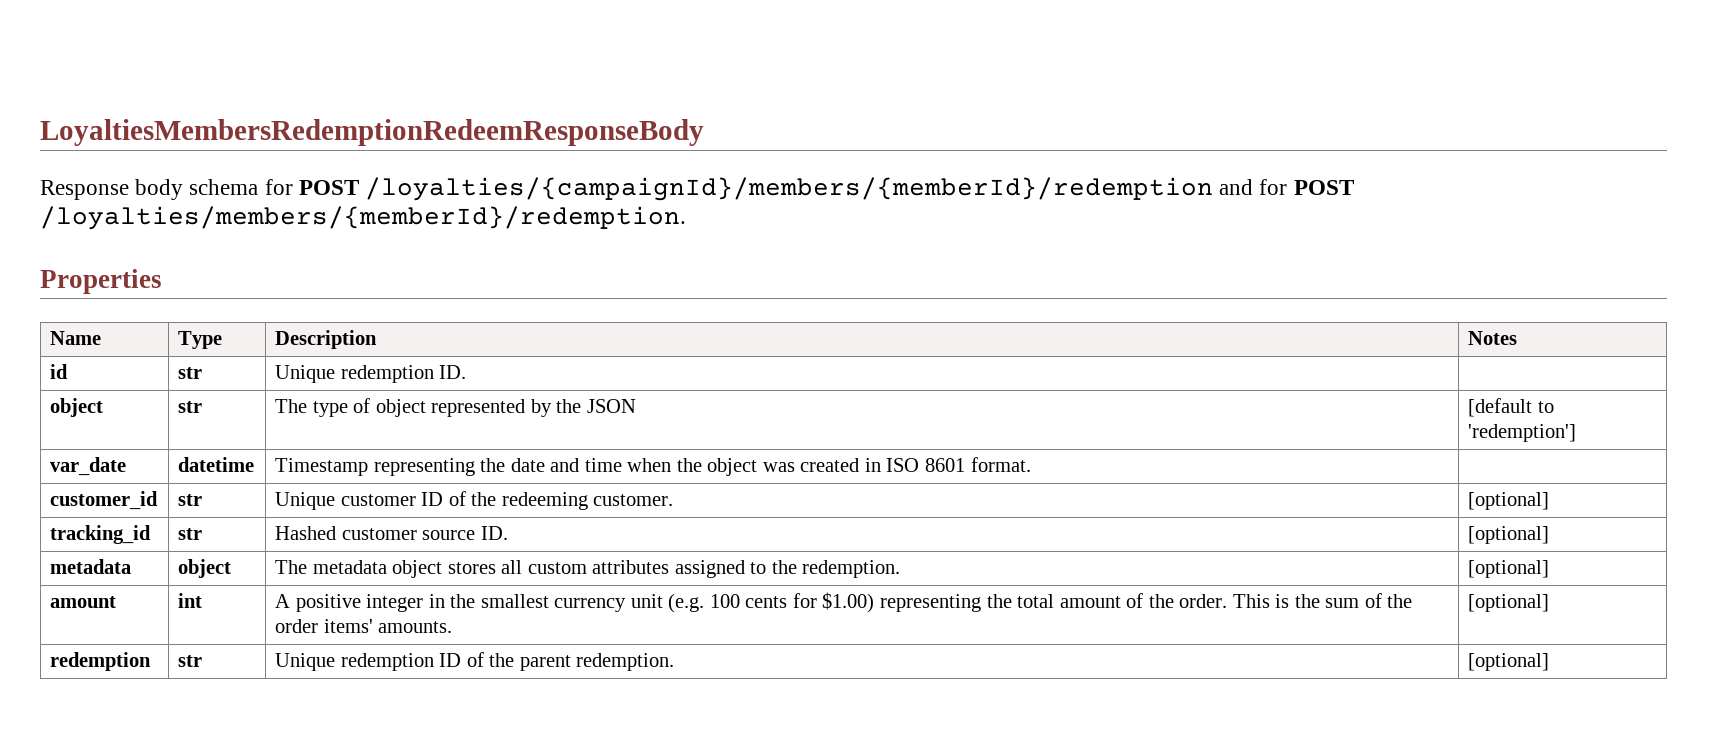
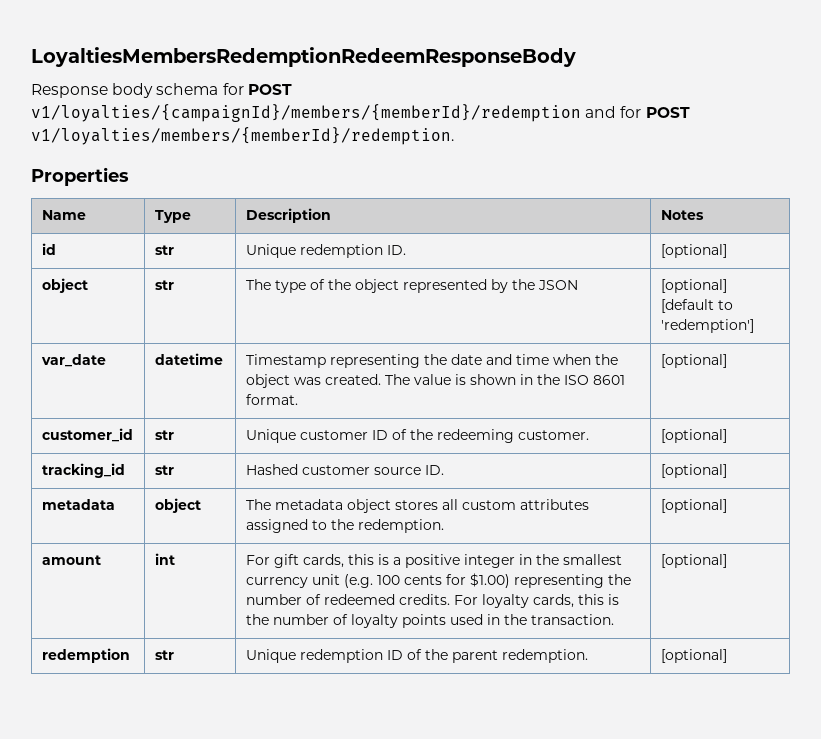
[365,177,1214,201] /loyalties/{campaignId}/members/{memberId}/redemption -> [31,104,581,122] v1/loyalties/{campaignId}/members/{memberId}/redemption
[40,206,686,230] /loyalties/members/{memberId}/redemption. -> [31,127,454,145] v1/loyalties/members/{memberId}/redemption.
(467, 372) none -> [660,244,727,258] [optional]
(371, 405) none -> [327,279,351,290] the
(636, 406) none -> [660,279,727,293] [optional]
[800,458,881,472] created in -> [324,374,560,385] created. The value is shown in the
(1031, 464) none -> [660,354,727,368] [optional]
[275,594,291,608] A -> [245,554,401,568] For gift cards, this is a
[1017,593,1413,608] [275,619,453,633] total amount of the order. This is the sum of the order items' amounts. -> [245,594,619,608] [245,614,614,628] number of redeemed credits. For loyalty cards, this is the number of loyalty points used in the transaction.

